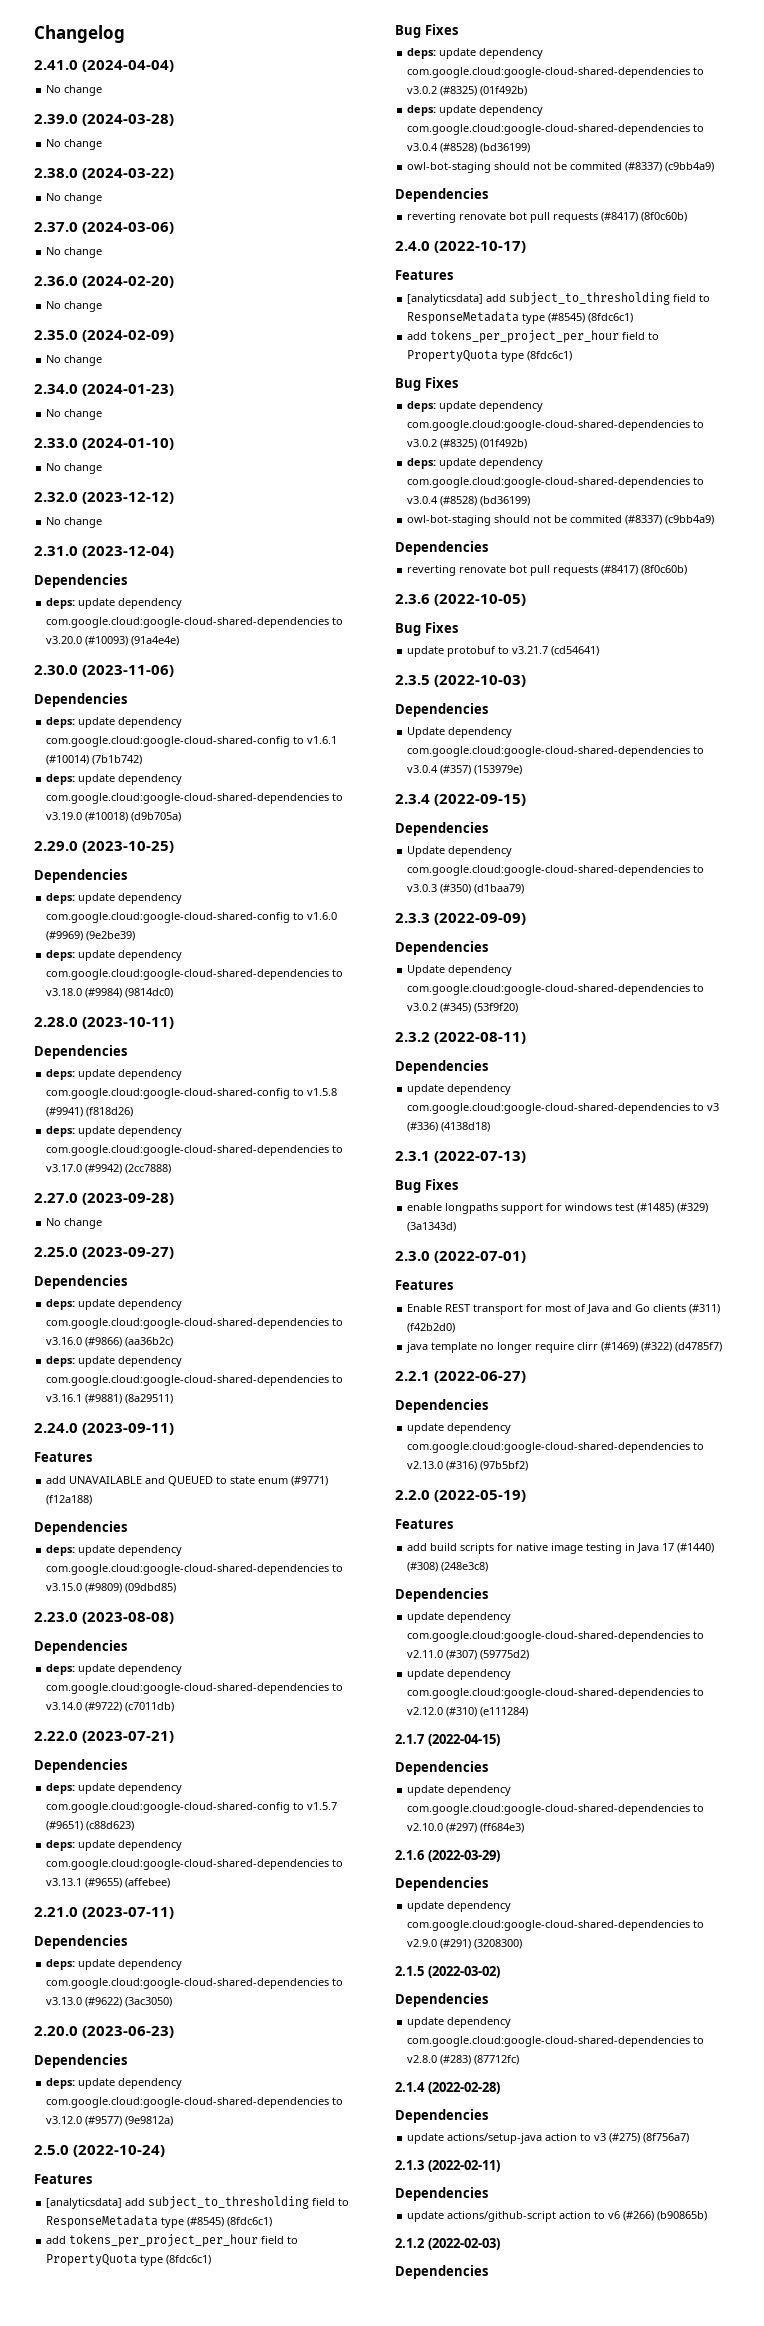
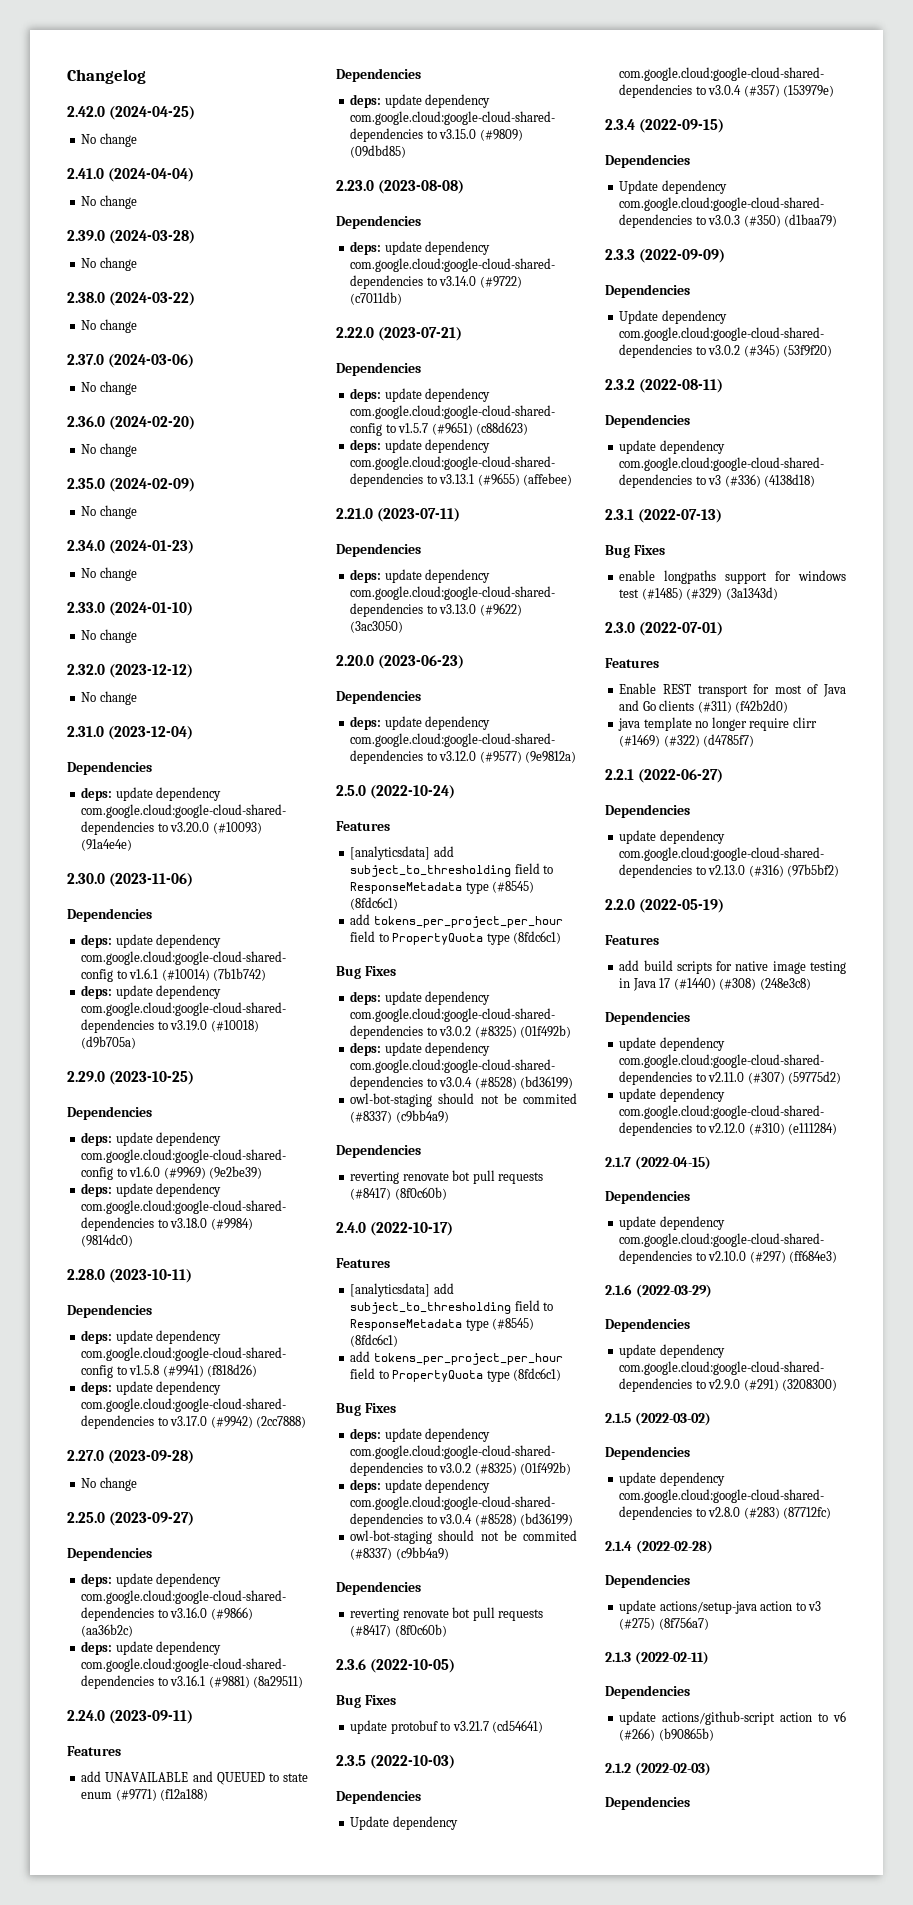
(125, 34) none -> [67,106,196,120] [81,133,137,147] // 2.42.0 (2024-04-25) // No change

